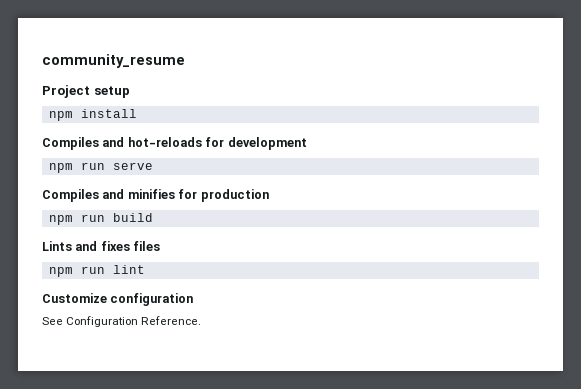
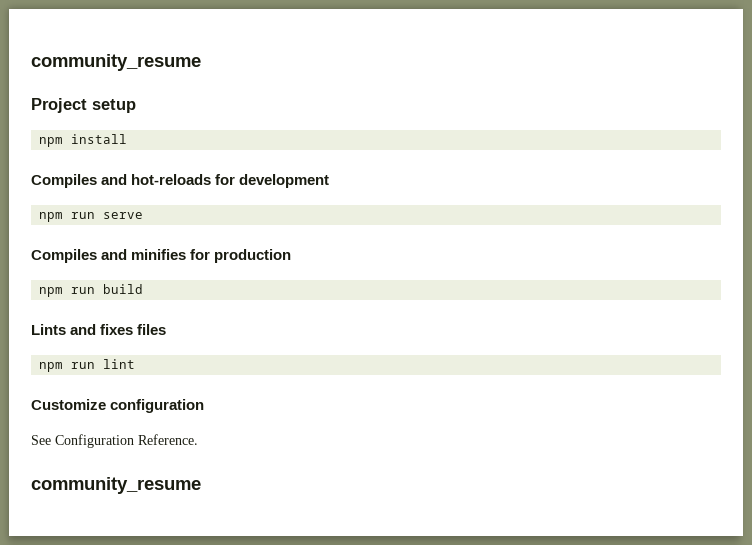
(202, 320) none -> [31,477,201,494] // community_resume

